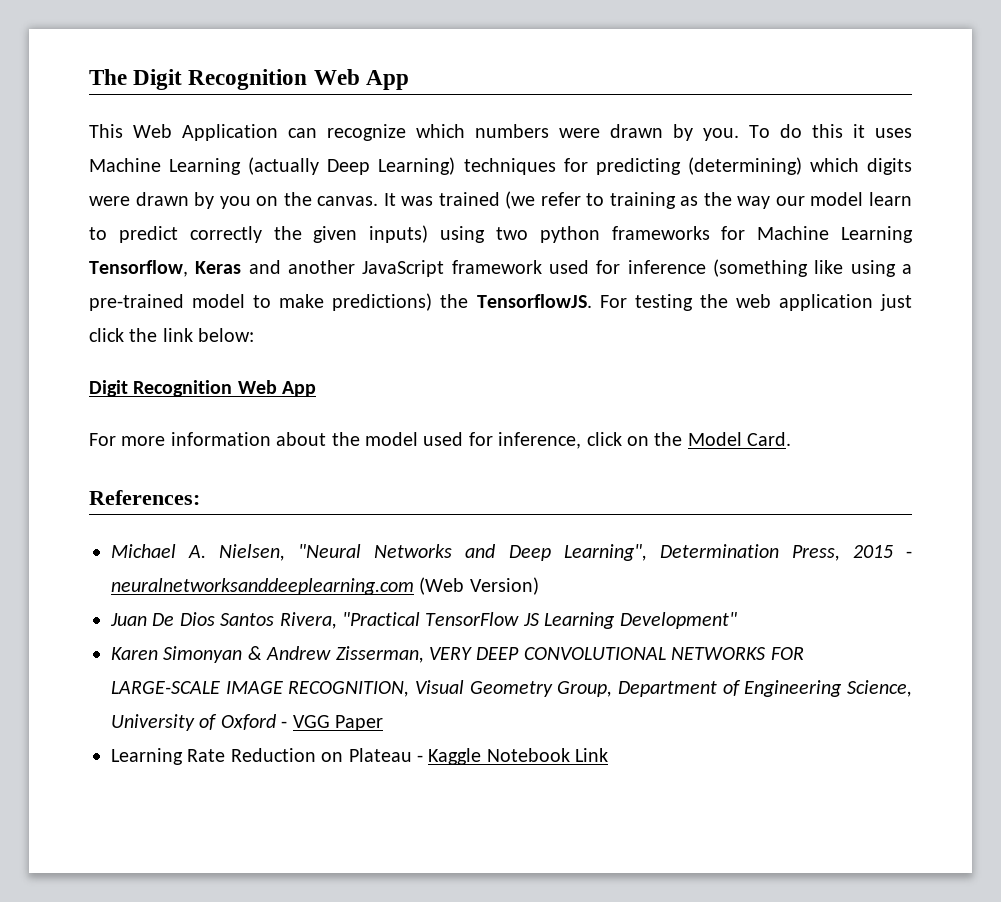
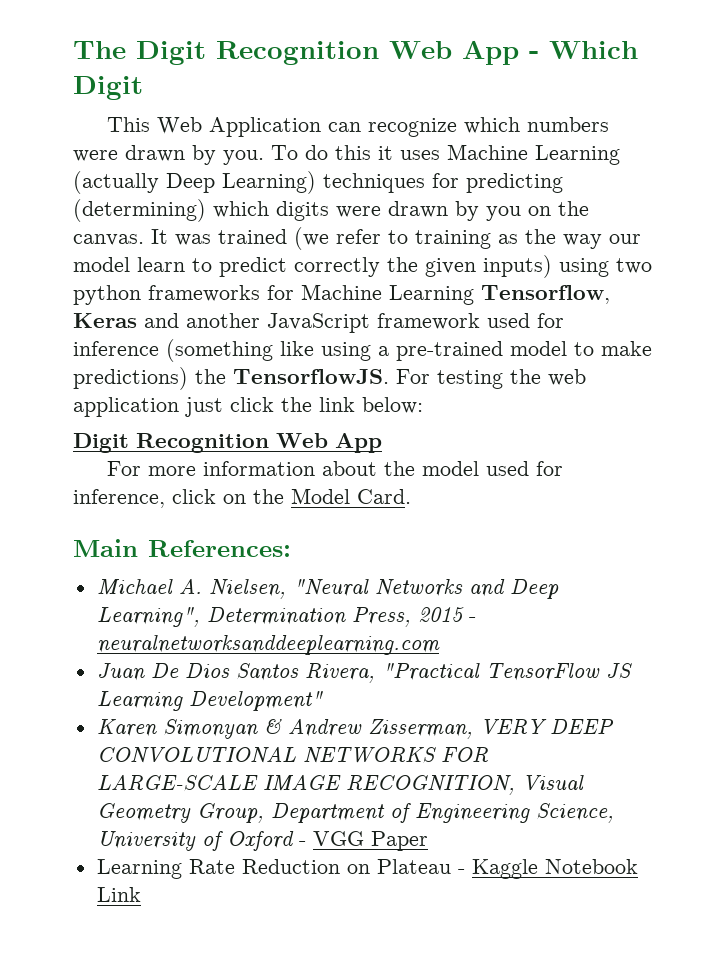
(409, 80) none -> [529,41,638,59] [73,76,143,100] - Which Digit
(792, 439) none -> [73,539,138,557] Main
[419,577,539,595] (Web Version) -> (440, 645) none

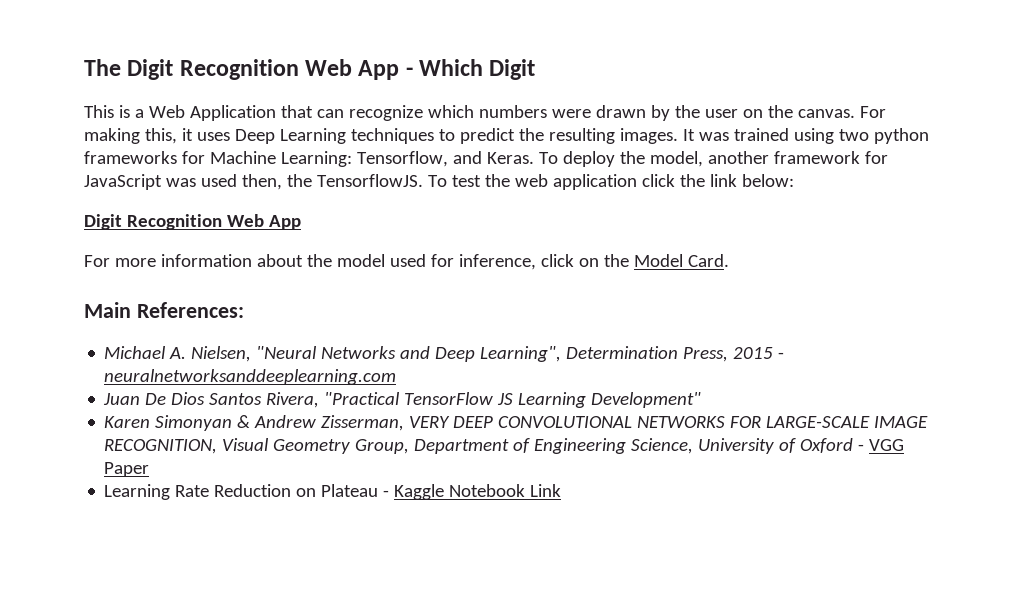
(150, 124) none -> [118,105,144,118] is a
(321, 127) none -> [280,105,313,118] that
[223,144,620,165] [73,171,563,194] [73,199,589,222] [73,227,641,250] [73,255,552,278] you. To do this it uses Machine Learning (actually Deep Learning) techniques for predicting (determining) which digits were drawn by you on the canvas. It was trained (we refer to training as the way our model learn to predict correctly the given inputs) -> [674,105,886,118] [84,128,789,144] the user on the canvas. For making this, it uses Deep Learning techniques to predict the resulting images. It was trained
[389,285,610,305] [73,313,564,333] [73,339,652,362] [73,367,503,390] Learning Tensorflow, Keras and another JavaScript framework used for inference (something like using a pre-trained model to make predictions) the TensorflowJS. For testing -> [280,151,888,167] [84,174,481,190] Learning: Tensorflow, and Keras. To deploy the model, another framework for JavaScript was used then, the TensorflowJS. To test
[185,397,223,417] just -> (637, 182) none

